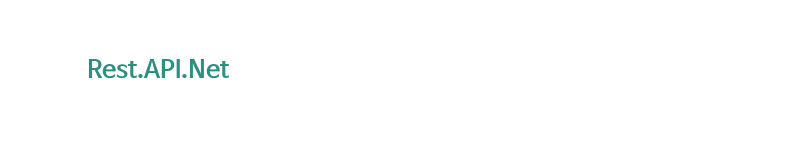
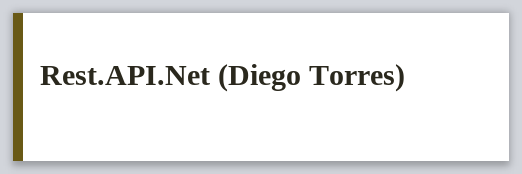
(229, 69) none -> [218,64,406,92] (Diego Torres)

